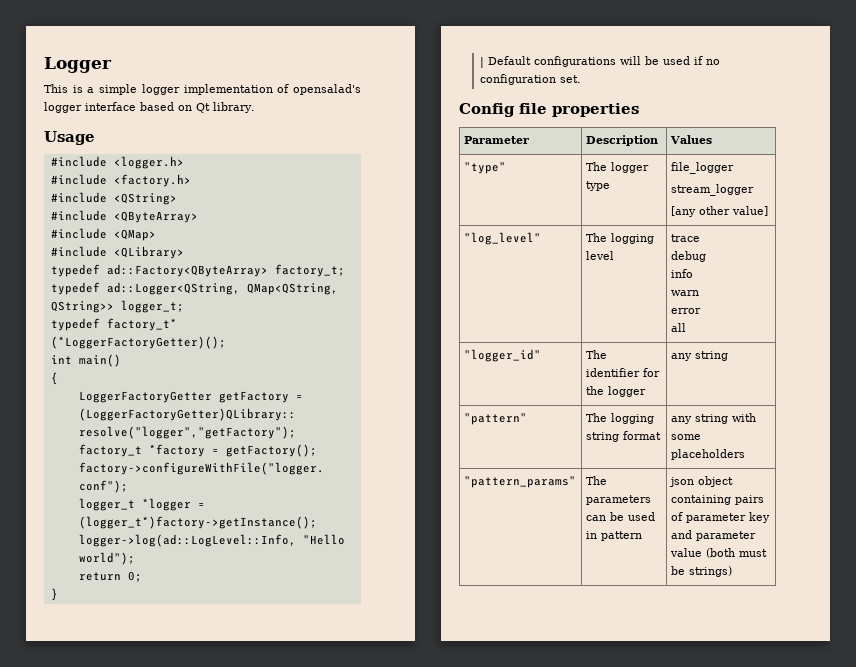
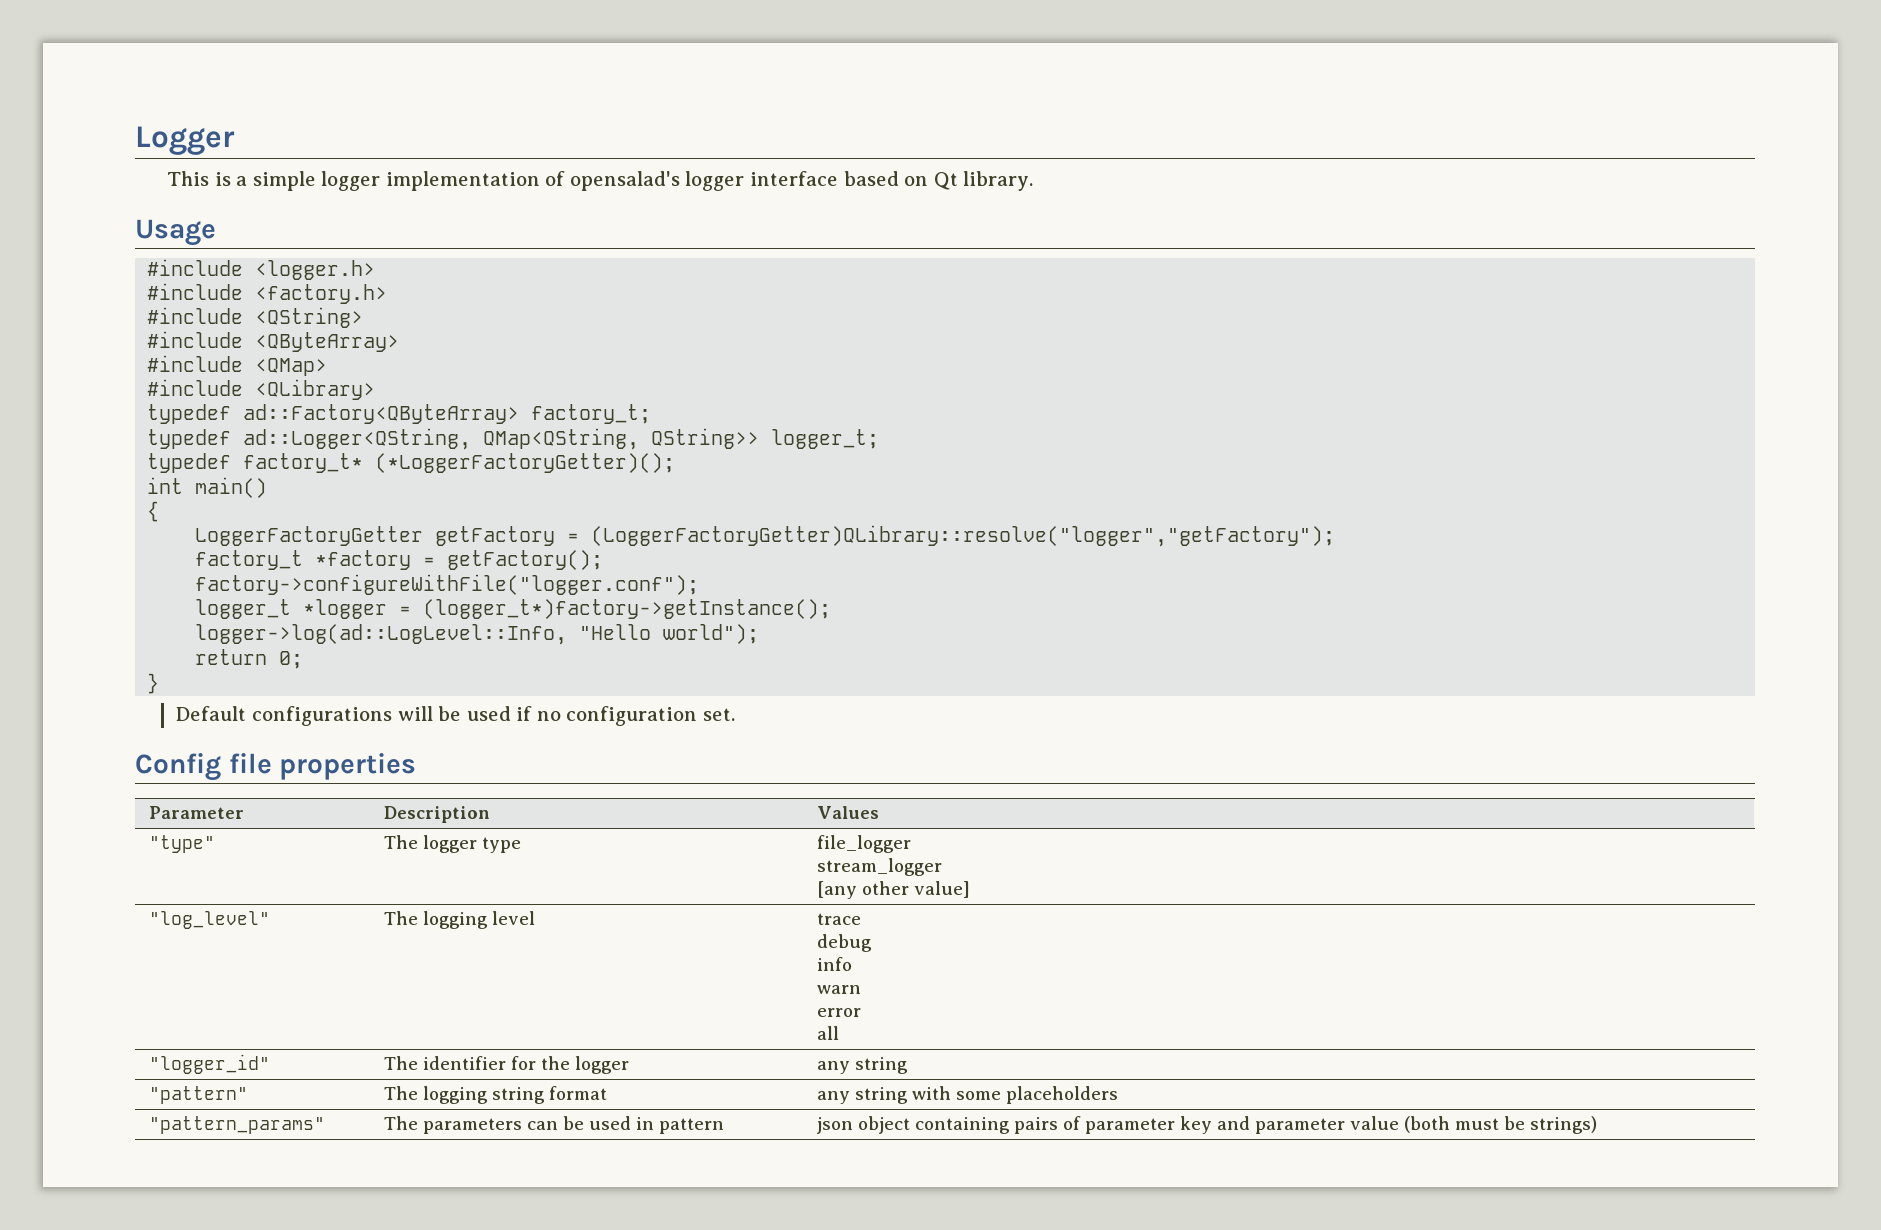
[479,57,484,68] | -> (160, 683) none

